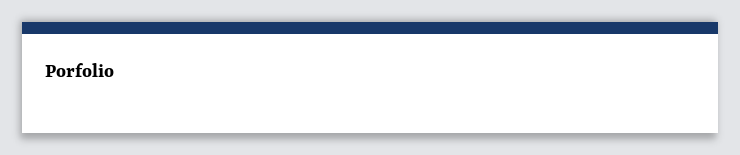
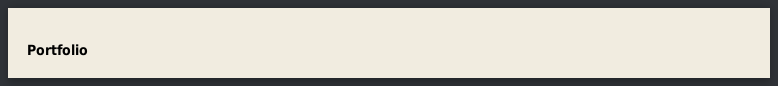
[45,63,114,77] Porfolio -> [27,44,88,56] Portfolio

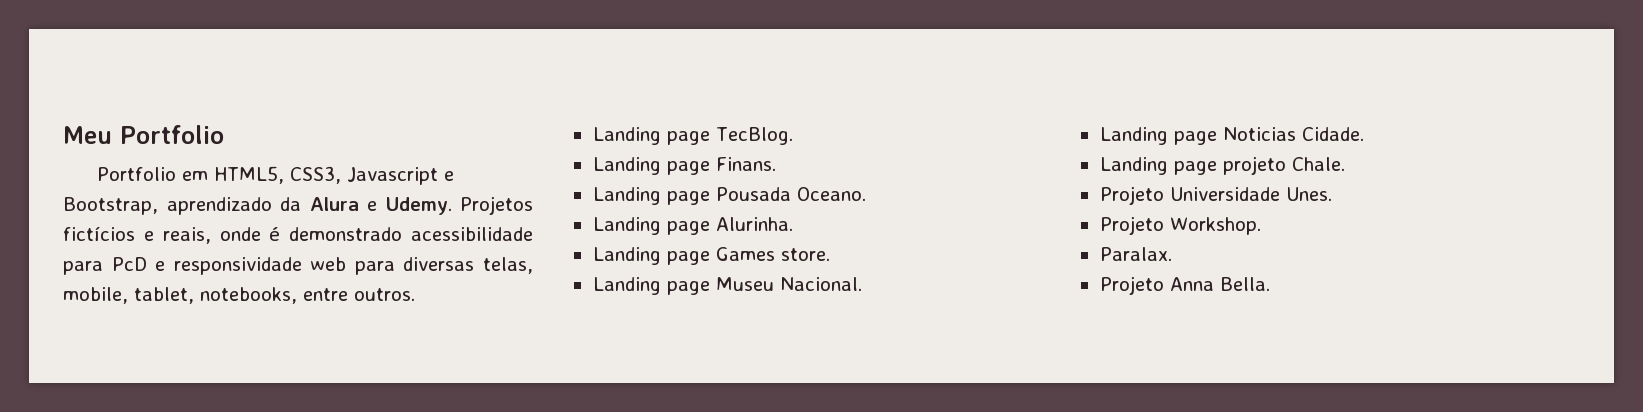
[27,44,88,56] Portfolio -> [63,125,224,144] [96,166,454,185] [63,196,533,215] [63,226,533,244] [63,257,533,275] [63,287,415,304] [592,127,793,145] [592,157,776,175] [592,187,866,205] [592,217,793,235] [592,247,830,265] [592,277,862,295] [1099,127,1364,145] [1099,156,1345,175] [1099,186,1332,205] [1099,216,1261,235] [1099,247,1172,261] [1099,276,1270,295] Meu Portfolio // Portfolio em HTML5, CSS3, Javascript e Bootstrap, aprendizado da Alura e Udemy. Projetos fictícios e reais, onde é demonstrado acessibilidade para PcD e responsividade web para diversas telas, mobile, tablet, notebooks, entre outros. // Landing page TecBlog. // Landing page Finans. // Landing page Pousada Oceano. // Landing page Alurinha. // Landing page Games store. // Landing page Museu Nacional. // Landing page Noticias Cidade. // Landing page projeto Chale. // Projeto Universidade Unes. // Projeto Workshop. // Paralax. // Projeto Anna Bella.

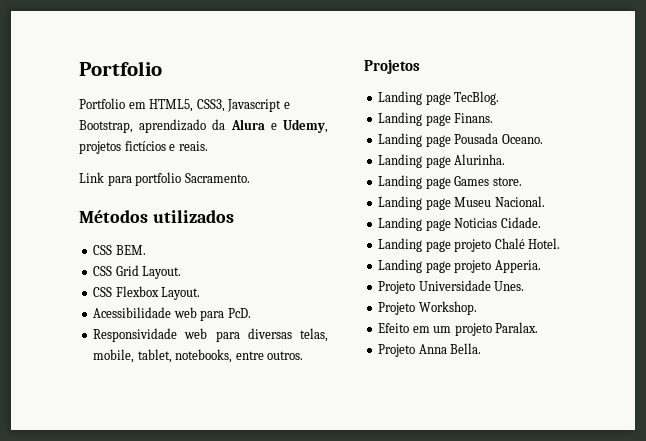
[63,126,112,144] Meu -> (79, 68) none
[385,196,533,215] [63,226,533,244] [63,257,302,275] Udemy. Projetos fictícios e reais, onde é demonstrado acessibilidade para PcD e responsividade -> [282,119,328,133] [79,141,208,154] [79,172,250,186] [79,210,234,223] [93,245,146,255] [93,265,182,279] [93,286,201,300] [93,307,251,321] [93,328,178,342] Udemy, projetos fictícios e reais. // Link para portfolio Sacramento. // Métodos utilizados // CSS BEM. // CSS Grid Layout. // CSS Flexbox Layout. // Acessibilidade web para PcD. // Responsividade
(415, 294) none -> [364,59,420,74] // Projetos
[1291,157,1345,171] Chale. -> [494,238,561,249] [378,259,541,273] Chalé Hotel. // Landing page projeto Apperia.
(1261, 226) none -> [378,323,492,336] Efeito em um projeto

